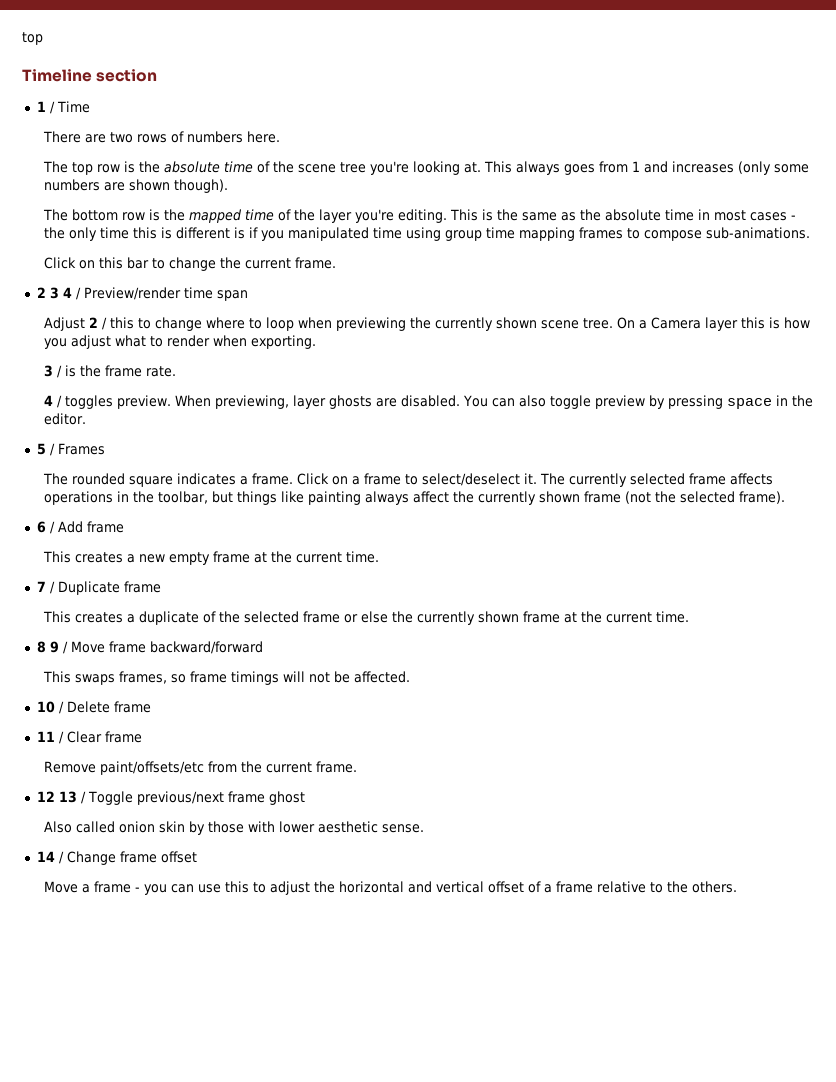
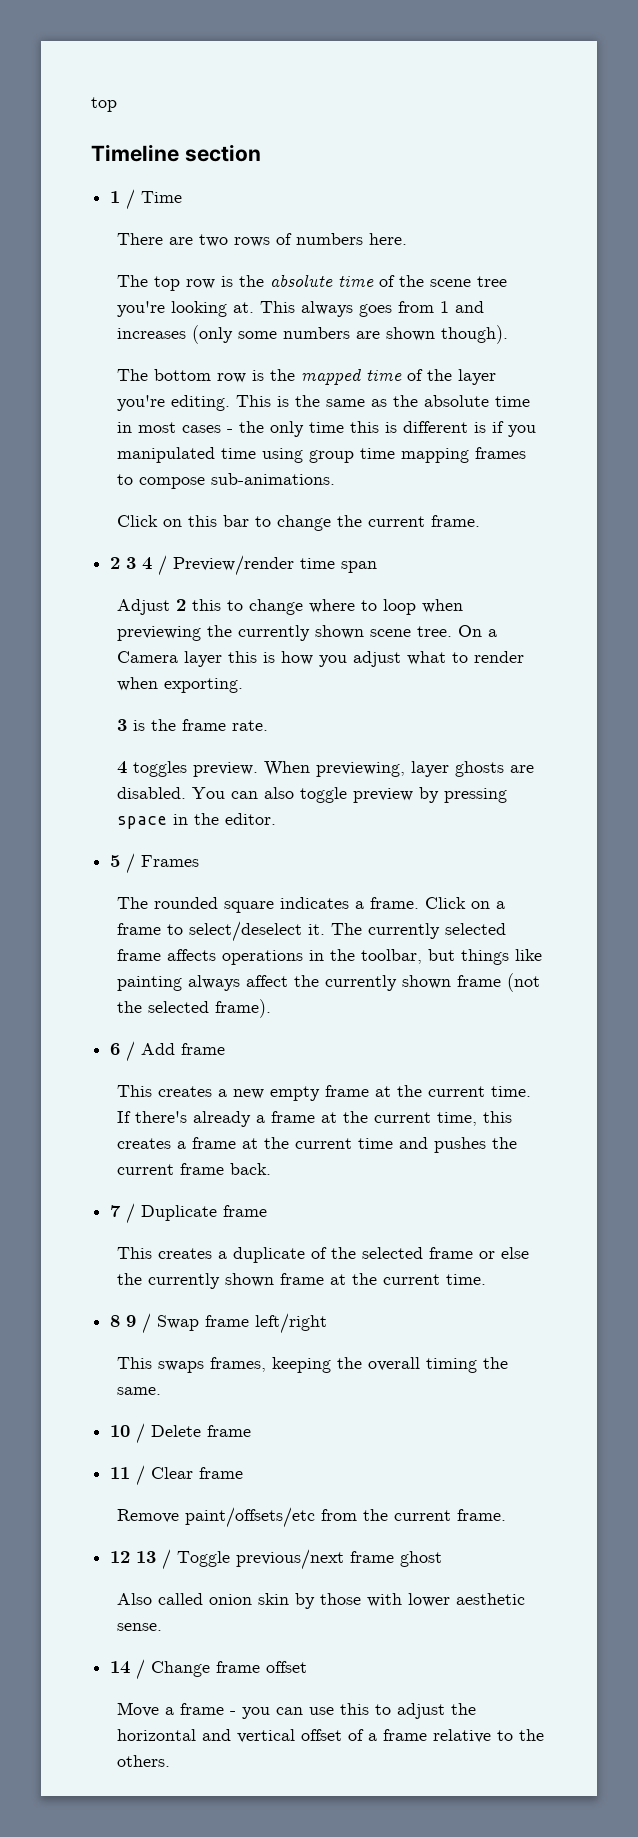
[101,317,107,330] / -> (187, 605) none
[56,365,62,378] / -> (128, 725) none
[56,395,62,408] / -> (128, 767) none
(379, 557) none -> [117,1111,513,1127] [117,1137,518,1153] [117,1163,272,1175] If there's already a frame at the current time, this creates a frame at the current time and pushes the current frame back.
[70,641,263,654] Move frame backward/forward -> [157,1313,328,1334] Swap frame left/right
[170,671,410,685] so frame timings will not be affected. -> [272,1357,509,1373] [117,1387,162,1395] keeping the overall timing the same.

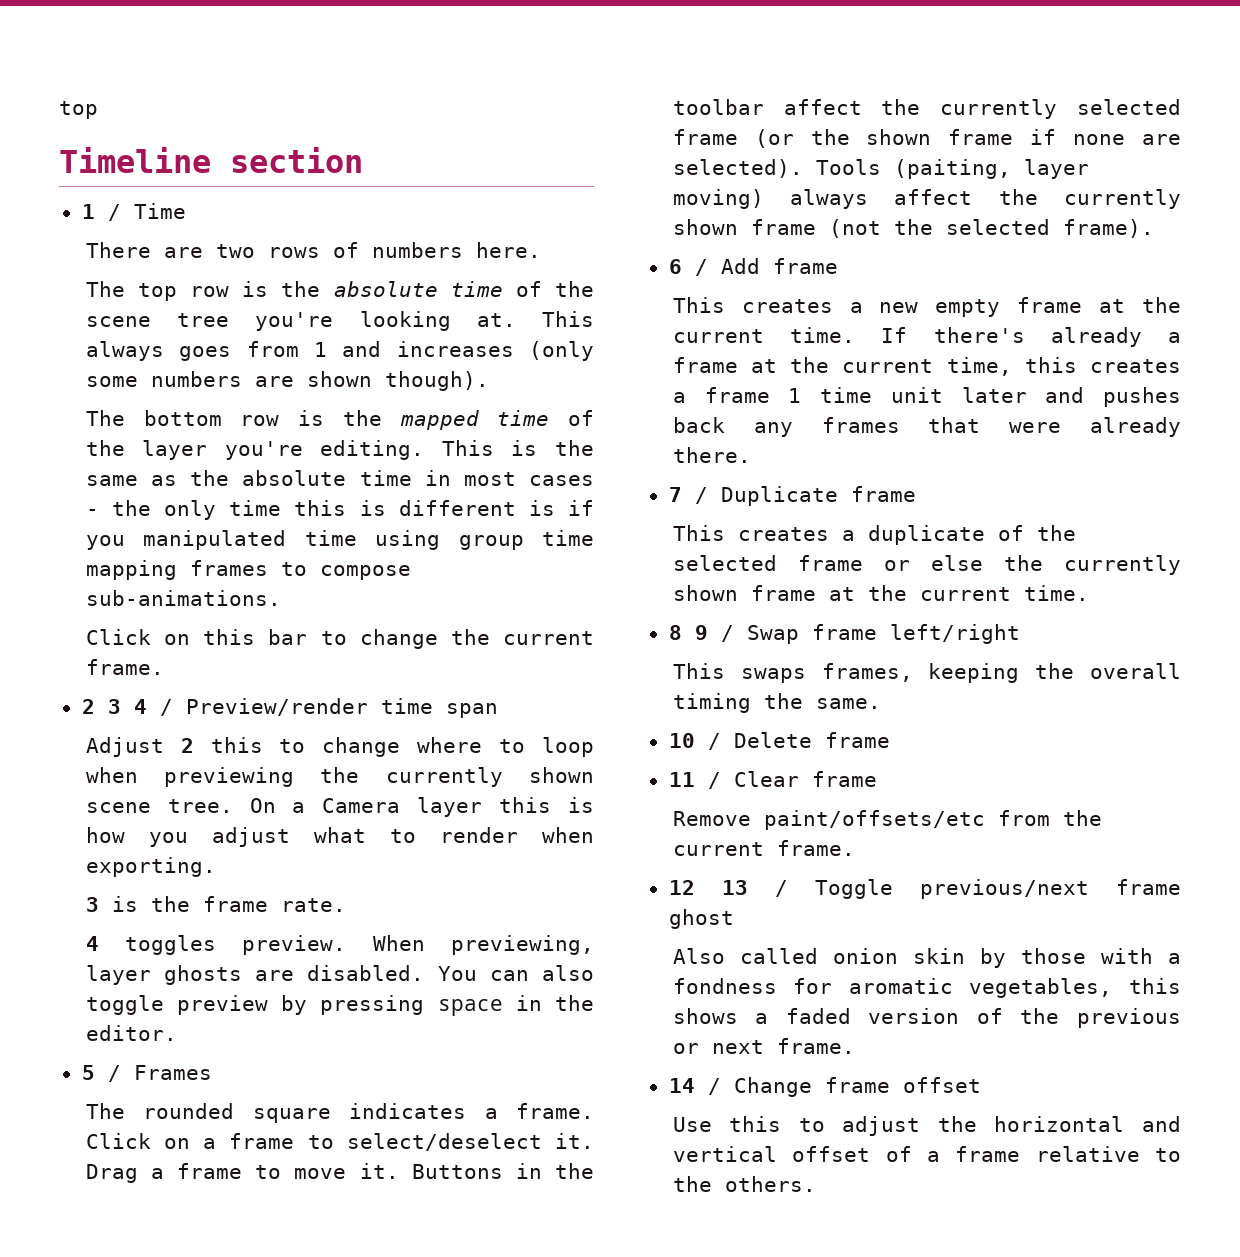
[331,923,507,939] [117,949,543,965] [117,976,183,991] The currently selected frame affects operations in the toolbar, but things like painting -> [85,1163,594,1183] [672,99,1181,119] [672,129,1181,148] [672,159,1089,179] [672,189,764,209] Drag a frame to move it. Buttons in the toolbar affect the currently selected frame (or the shown frame if none are selected). Tools (paiting, layer moving)
[242,1137,518,1153] [117,1163,272,1175] at the current time and pushes the current frame back. -> [788,387,1181,407] [672,417,1181,437] [672,447,751,463] 1 time unit later and pushes back any frames that were already there.
[408,1593,526,1607] [117,1623,163,1631] lower aesthetic sense. -> [1168,953,1181,964] [672,978,1181,998] [672,1008,1181,1028] [672,1038,855,1054] a fondness for aromatic vegetables, this shows a faded version of the previous or next frame.
[117,1702,335,1719] Move a frame - you can use -> [672,1117,712,1132] Use

